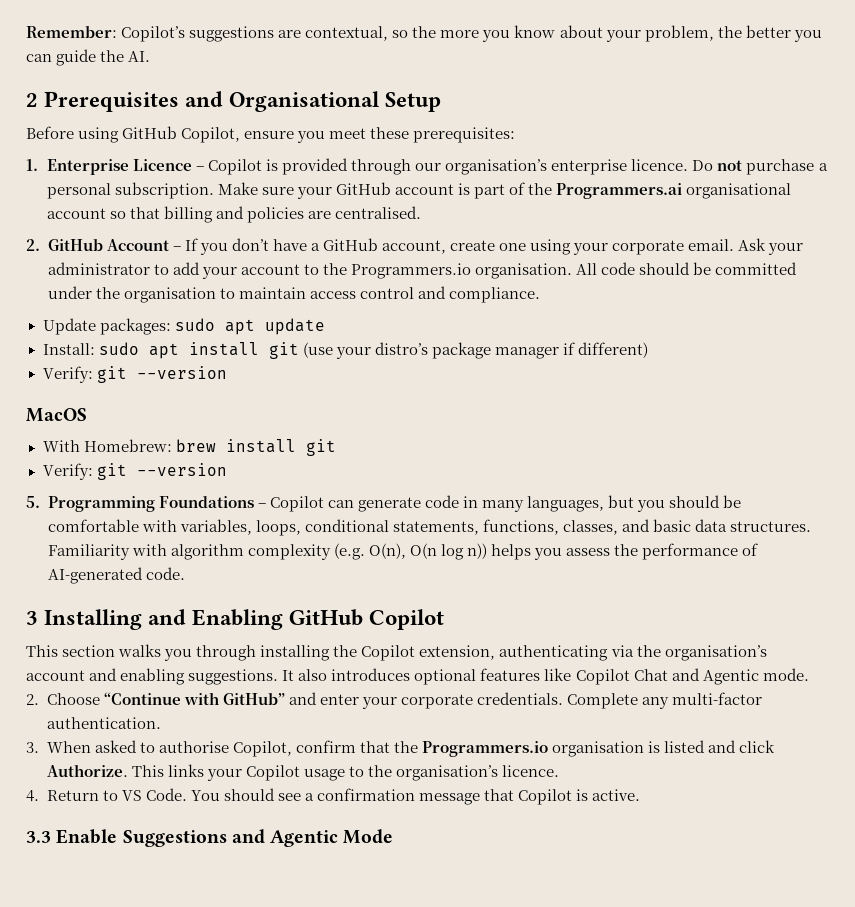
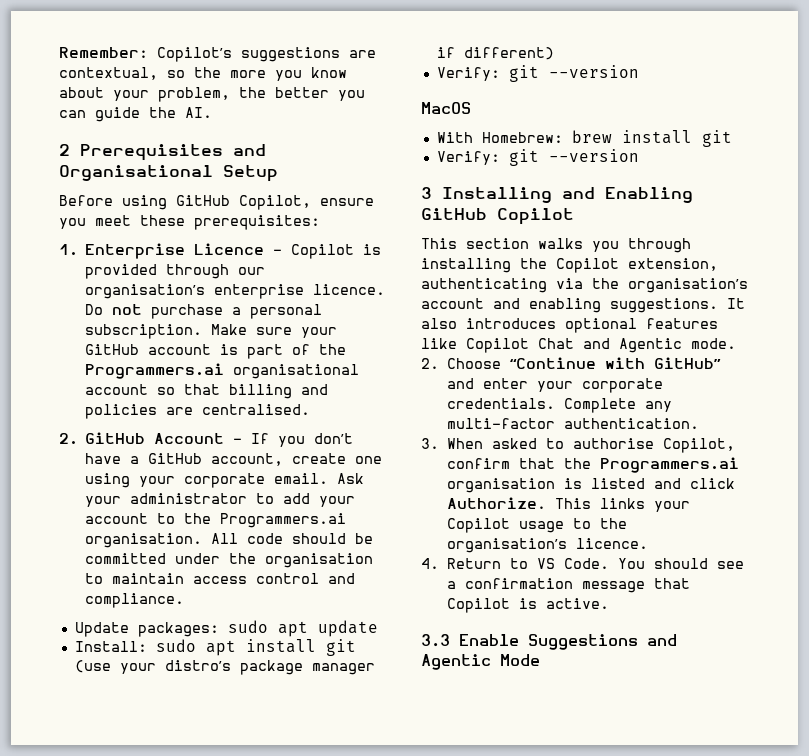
[350,263,471,279] Programmers.io -> [220,513,347,528] Programmers.ai
[26,495,742,512] [47,519,812,536] [47,543,759,560] [47,567,185,584] // 5. Programming Foundations – Copilot can generate code in many languages, but you should be comfortable with variables, loops, conditional statements, functions, classes, and basic data structures. Familiarity with algorithm complexity (e.g. O(n), O(n log n)) helps you assess the performance of AI‑generated code. -> (639, 155) none
[422,741,549,757] Programmers.io -> [600,457,740,473] Programmers.ai

